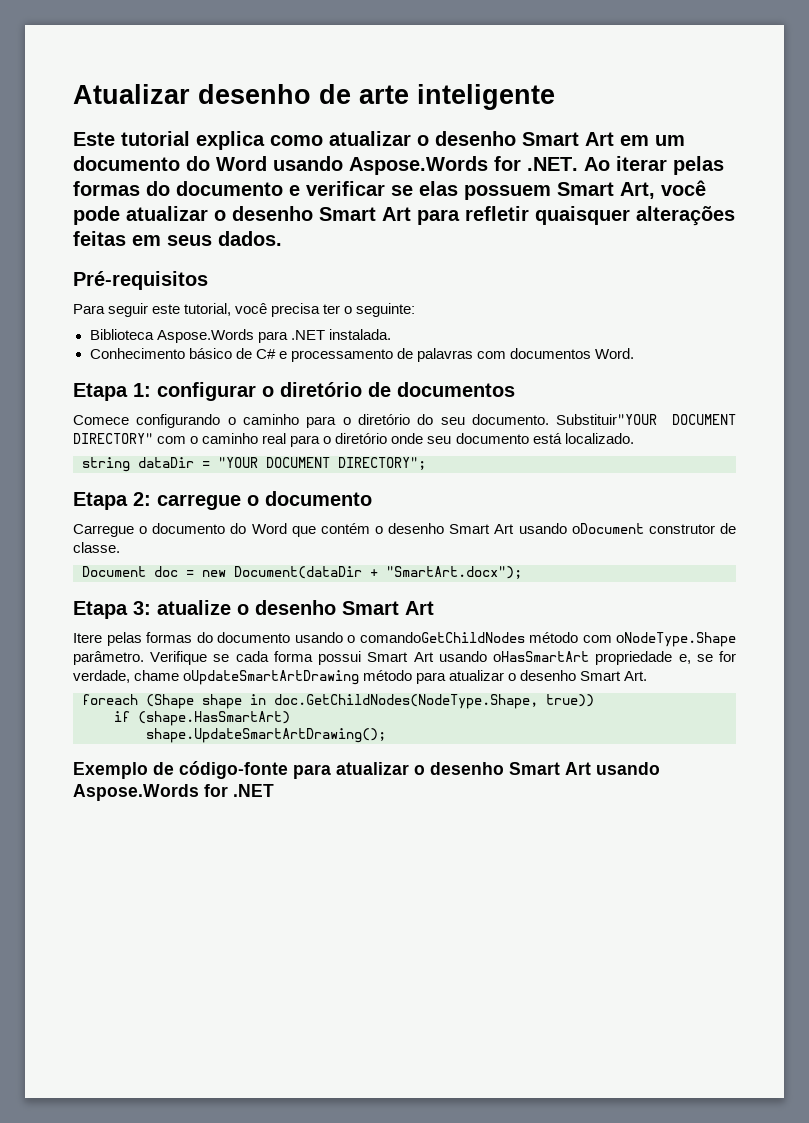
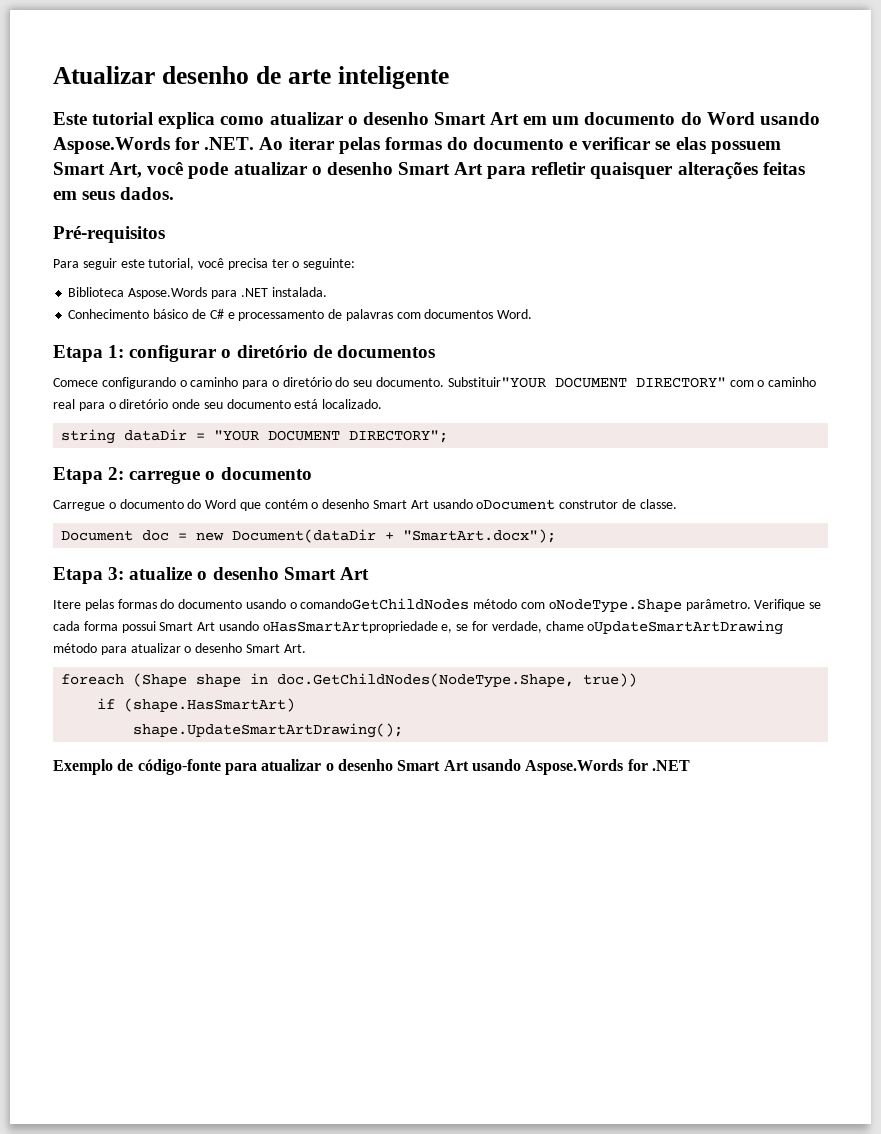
[493,651,673,665] oHasSmartArt propriedade -> [262,621,438,633] oHasSmartArtpropriedade

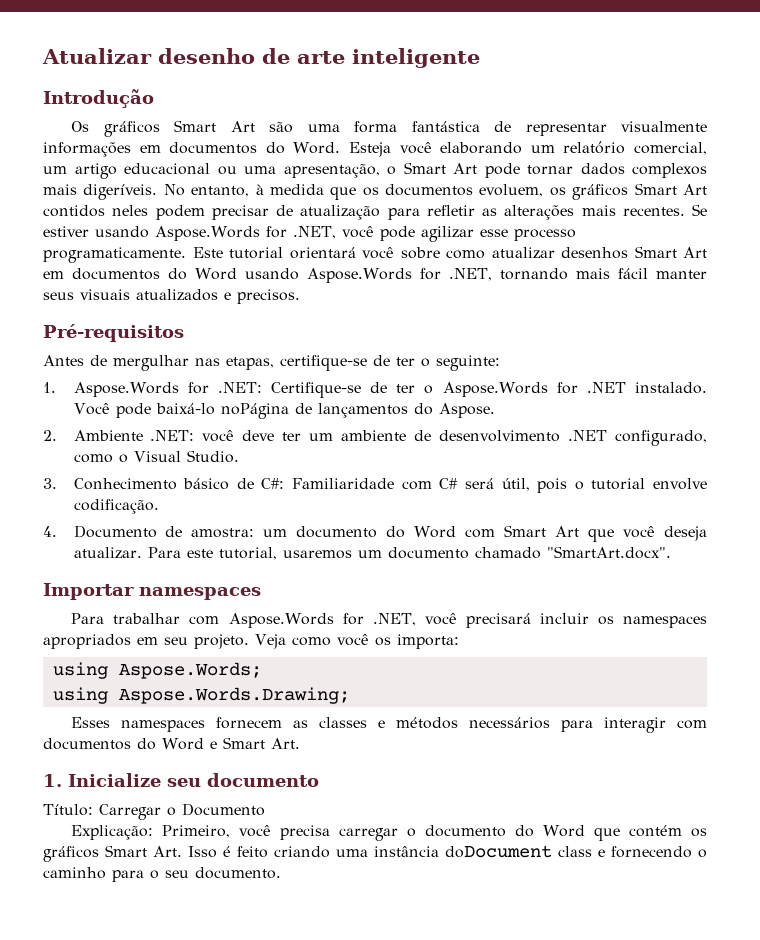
[53,112,429,129] Este tutorial explica como atualizar o desenho -> [43,89,154,108] [71,120,707,137] [43,141,707,157] [43,162,707,179] [43,183,707,200] [43,204,707,220] [43,226,576,242] [43,247,628,263] Introdução // Os gráficos Smart Art são uma forma fantástica de representar visualmente informações em documentos do Word. Esteja você elaborando um relatório comercial, um artigo educacional ou uma apresentação, o Smart Art pode tornar dados complexos mais digeríveis. No entanto, à medida que os documentos evoluem, os gráficos Smart Art contidos neles podem precisar de atualização para refletir as alterações mais recentes. Se estiver usando Aspose.Words for .NET, você pode agilizar esse processo programaticamente. Este tutorial orientará você sobre como atualizar desenhos
[552,112,676,125] um documento -> [72,268,161,280] documentos
[204,137,781,154] [53,162,805,179] [53,187,175,200] [53,226,165,243] [53,258,356,270] [68,287,327,299] [68,309,533,321] [53,345,435,362] [53,377,817,389] [53,399,383,411] [61,429,449,444] [53,467,312,484] [53,500,105,511] .NET. Ao iterar pelas formas do documento e verificar se elas possuem Smart Art, você pode atualizar o desenho Smart Art para refletir quaisquer alterações feitas em seus dados. // Pré-requisitos // Para seguir este tutorial, você precisa ter o seguinte: // Biblioteca Aspose.Words para .NET instalada. // Conhecimento básico de C# e processamento de palavras com documentos Word. // Etapa 1: configurar o diretório de documentos // Comece configurando o caminho para o diretório do seu documento. Substituir"YOUR DOCUMENT DIRECTORY" com o caminho real para o diretório onde seu documento está localizado. // string dataDir = "YOUR DOCUMENT DIRECTORY"; // Etapa 2: carregue o documento // Carregue -> [448,268,708,281] [43,289,300,304] [43,324,184,342] [43,355,500,371] [43,382,707,398] [73,403,495,419] [43,430,707,446] [73,450,239,463] [43,478,708,493] [73,499,159,514] [43,525,707,542] [73,546,671,560] [43,583,261,600] [71,613,707,628] [43,634,459,649] [52,662,262,679] [52,687,350,704] [71,717,707,733] [43,737,300,750] [43,773,319,787] [43,803,265,820] [71,825,399,841] .NET, tornando mais fácil manter seus visuais atualizados e precisos. // Pré-requisitos // Antes de mergulhar nas etapas, certifique-se de ter o seguinte: // 1. Aspose.Words for .NET: Certifique-se de ter o Aspose.Words for .NET instalado. Você pode baixá-lo noPágina de lançamentos do Aspose. // 2. Ambiente .NET: você deve ter um ambiente de desenvolvimento .NET configurado, como o Visual Studio. // 3. Conhecimento básico de C#: Familiaridade com C# será útil, pois o tutorial envolve codificação. // 4. Documento de amostra: um documento do Word com Smart Art que você deseja atualizar. Para este tutorial, usaremos um documento chamado "SmartArt.docx". // Importar namespaces // Para trabalhar com Aspose.Words for .NET, você precisará incluir os namespaces apropriados em seu projeto. Veja como você os importa: // using Aspose.Words; // using Aspose.Words.Drawing; // Esses namespaces fornecem as classes e métodos necessários para interagir com documentos do Word e Smart Art. // 1. Inicialize seu documento // Título: Carregar o Documento // Explicação: Primeiro, você precisa carregar
[311,499,677,510] [61,529,557,543] [53,567,369,584] [53,598,822,613] [53,620,784,635] [53,643,306,655] [61,673,638,688] [97,698,296,712] [133,723,404,738] [53,759,690,775] o desenho Smart Art usando oDocument construtor de classe. // Document doc = new Document(dataDir + "SmartArt.docx"); // Etapa 3: atualize o desenho Smart Art // Itere pelas formas do documento usando o comandoGetChildNodes método com oNodeType.Shape parâmetro. Verifique se cada forma possui Smart Art usando oHasSmartArtpropriedade e, se for verdade, chame oUpdateSmartArtDrawing método para atualizar o desenho Smart Art. // foreach (Shape shape in doc.GetChildNodes(NodeType.Shape, true)) // if (shape.HasSmartArt) // shape.UpdateSmartArtDrawing(); // Exemplo de código-fonte para atualizar o desenho Smart Art usando Aspose.Words for .NET -> [690,828,707,837] [43,845,707,862] [43,867,281,882] os gráficos Smart Art. Isso é feito criando uma instância doDocument class e fornecendo o caminho para o seu documento.

